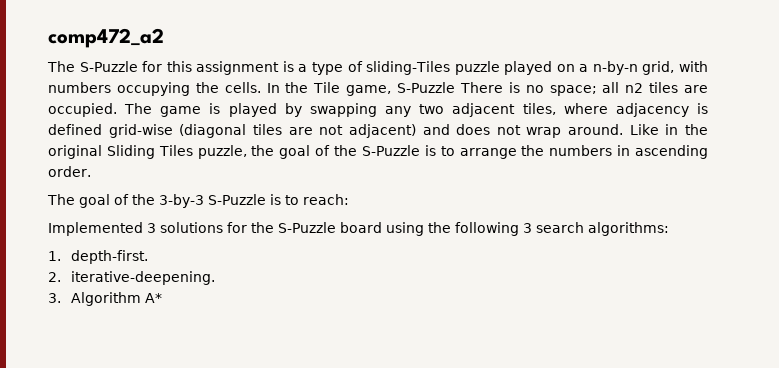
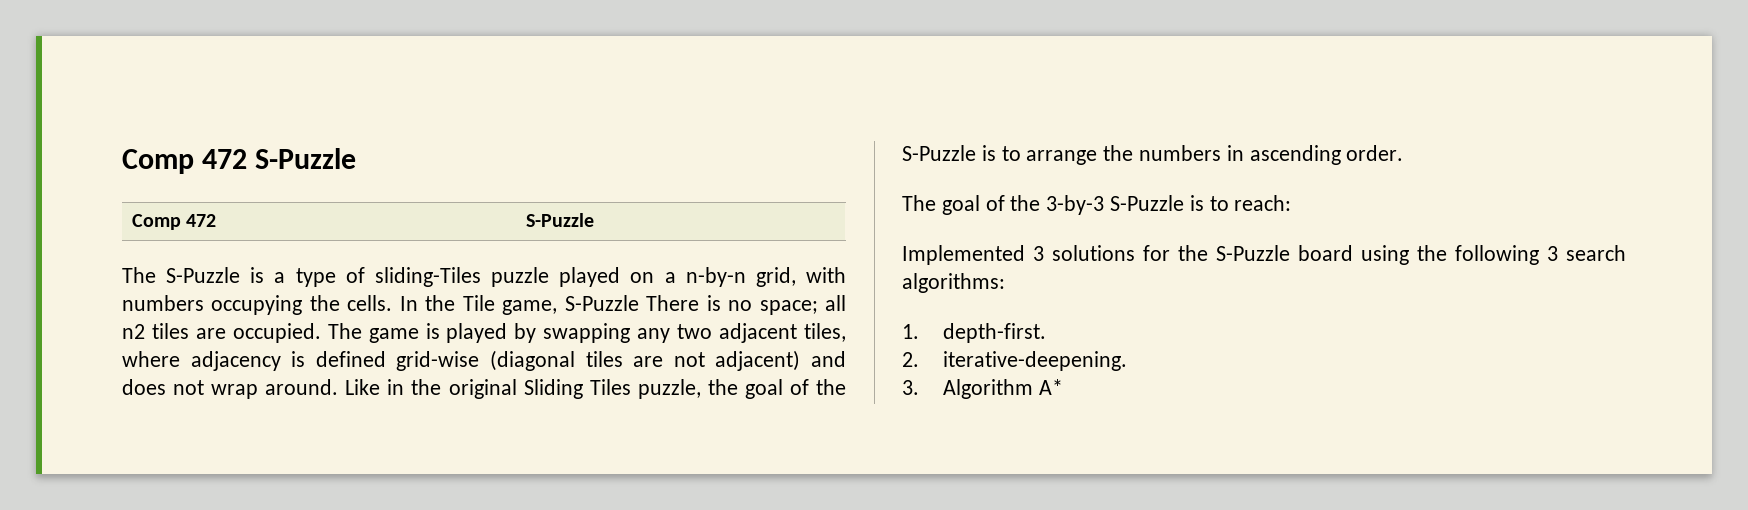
[48,28,164,48] comp472_a2 -> [122,148,357,174] [132,214,217,230] [526,213,595,227] Comp 472 S-Puzzle // Comp 472 | S-Puzzle
[142,61,280,75] for this assignment -> (241, 275) none

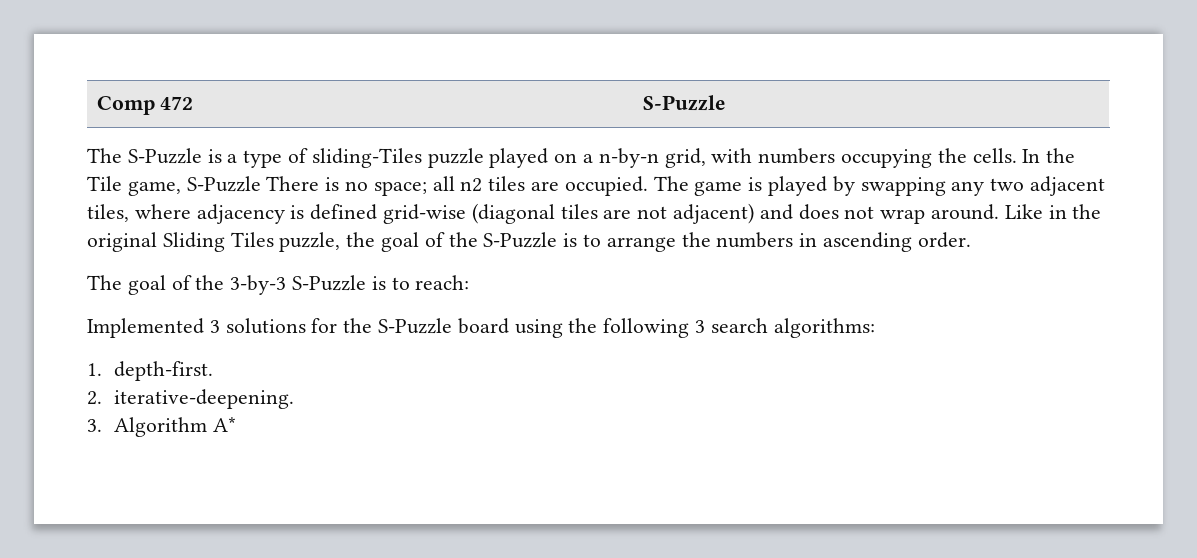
[122,148,357,174] [132,214,217,230] Comp 472 S-Puzzle // Comp 472 -> [96,96,194,115] Comp 472

